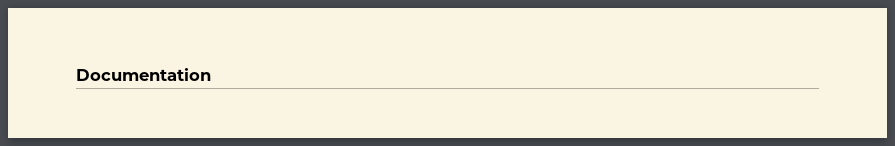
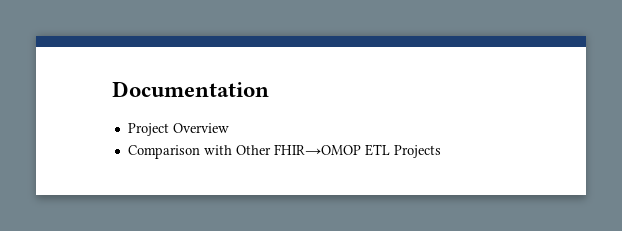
(211, 74) none -> [127,123,229,136] [127,144,441,159] // Project Overview // Comparison with Other FHIR→OMOP ETL Projects

